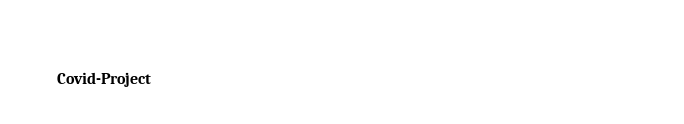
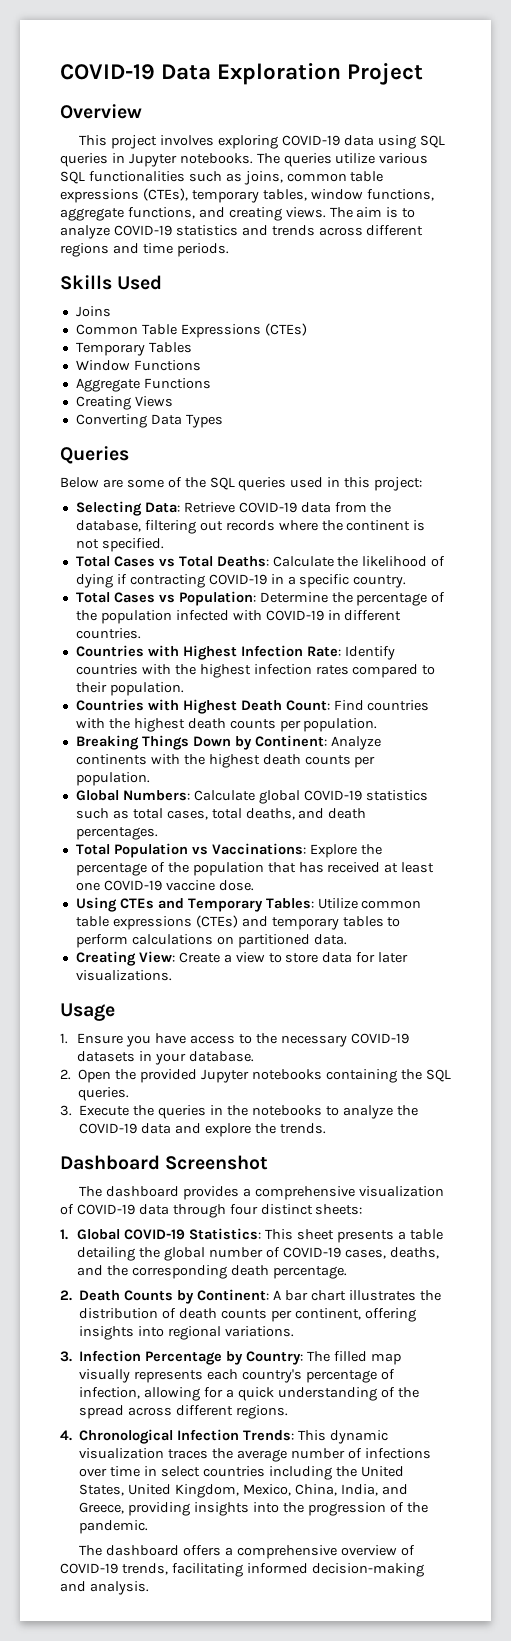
[57,72,151,87] Covid-Project -> [60,63,424,85] [60,104,142,119] [79,135,445,149] [60,153,429,167] [60,171,384,185] [60,188,434,203] [60,207,416,221] [60,225,424,239] [60,243,229,257] [60,275,163,290] [75,306,111,317] [75,323,307,338] [75,342,192,356] [75,360,201,371] [75,378,211,392] [75,396,173,410] [75,414,223,428] [60,446,129,464] [60,477,423,491] [75,501,392,516] [75,520,426,534] [75,538,164,552] [75,556,446,567] [75,574,407,588] [75,591,446,606] [75,610,402,624] [75,628,141,639] [75,645,395,660] [75,664,436,678] [75,682,184,696] [75,699,430,714] [75,718,378,732] [75,735,381,750] [75,754,376,768] [75,772,150,786] [75,790,428,804] [75,808,367,820] [75,827,158,840] [75,843,382,858] [75,862,435,876] [75,880,254,891] [75,897,422,912] [75,915,401,930] [75,934,347,948] [75,951,409,966] [75,970,172,981] [60,1003,115,1021] [60,1033,409,1047] [77,1051,254,1065] [60,1069,451,1083] [78,1087,130,1101] [60,1105,418,1119] [79,1123,326,1137] [60,1155,269,1170] [79,1186,444,1200] [60,1204,363,1218] [60,1228,443,1243] [77,1247,439,1261] [77,1265,347,1279] [60,1289,441,1304] [79,1308,416,1322] [79,1326,294,1340] [60,1350,401,1365] [79,1369,395,1383] [79,1387,419,1401] [79,1405,288,1419] [60,1429,388,1444] [79,1448,431,1462] [79,1466,404,1480] [79,1484,408,1498] [79,1502,428,1516] [79,1520,149,1534] [79,1545,415,1559] [60,1563,424,1577] [60,1581,149,1595] COVID-19 Data Exploration Project // Overview // This project involves exploring COVID-19 data using SQL queries in Jupyter notebooks. The queries utilize various SQL functionalities such as joins, common table expressions (CTEs), temporary tables, window functions, aggregate functions, and creating views. The aim is to analyze COVID-19 statistics and trends across different regions and time periods. // Skills Used // Joins // Common Table Expressions (CTEs) // Temporary Tables // Window Functions // Aggregate Functions // Creating Views // Converting Data Types // Queries // Below are some of the SQL queries used in this project: // Selecting Data: Retrieve COVID-19 data from the database, filtering out records where the continent is not specified. // Total Cases vs Total Deaths: Calculate the likelihood of dying if contracting COVID-19 in a specific country. // Total Cases vs Population: Determine the percentage of the population infected with COVID-19 in different countries. // Countries with Highest Infection Rate: Identify countries with the highest infection rates compared to their population. // Countries with Highest Death Count: Find countries with the highest death counts per population. // Breaking Things Down by Continent: Analyze continents with the highest death counts per population. // Global Numbers: Calculate global COVID-19 statistics such as total cases, total deaths, and death percentages. // Total Population vs Vaccinations: Explore the percentage of the population that has received at least one COVID-19 vaccine dose. // Using CTEs and Temporary Tables: Utilize common table expressions (CTEs) and temporary tables to perform calculations on partitioned data. // Creating View: Create a view to store data for later visualizations. // Usage // 1. Ensure you have access to the necessary COVID-19 datasets in your database. // 2. Open the provided Jupyter notebooks containing the SQL queries. // 3. Execute the queries in the notebooks to analyze the COVID-19 data and explore the trends. // Dashboard Screenshot // The dashboard provides a comprehensive visualization of COVID-19 data through four distinct sheets: // 1. Global COVID-19 Statistics: This sheet presents a table detailing the global number of COVID-19 cases, deaths, and the corresponding death percentage. // 2. Death Counts by Continent: A bar chart illustrates the distribution of death counts per continent, offering insights into regional variations. // 3. Infection Percentage by Country: The filled map visually represents each country's percentage of infection, allowing for a quick understanding of the spread across different regions. // 4. Chronological Infection Trends: This dynamic visualization traces the average number of infections over time in select countries including the United States, United Kingdom, Mexico, China, India, and Greece, providing insights into the progression of the pandemic. // The dashboard offers a comprehensive overview of COVID-19 trends, facilitating informed decision-making and analysis.

